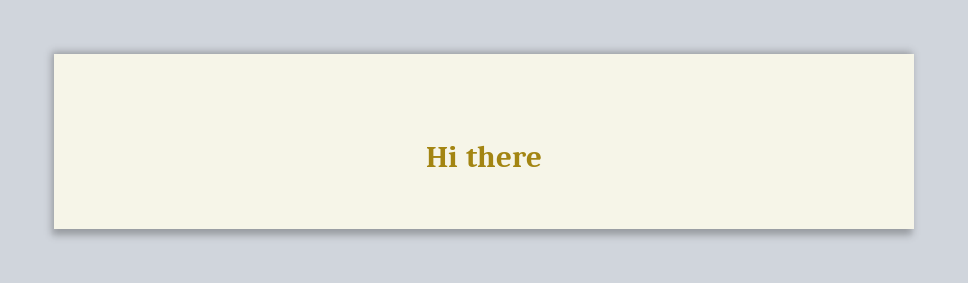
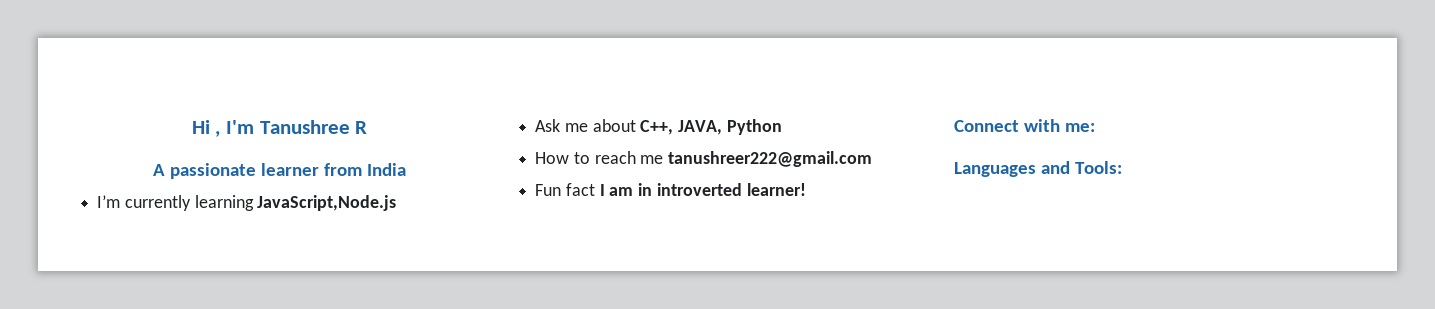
[466,145,543,167] there -> [215,120,368,137] [153,163,406,179] [97,195,397,211] [535,119,782,135] [535,151,873,167] [535,183,806,196] [954,119,1095,132] [954,161,1122,177] , I'm Tanushree R // A passionate learner from India // I’m currently learning JavaScript,Node.js // Ask me about C++, JAVA, Python // How to reach me tanushreer222@gmail.com // Fun fact I am in introverted learner! // Connect with me: // Languages and Tools:

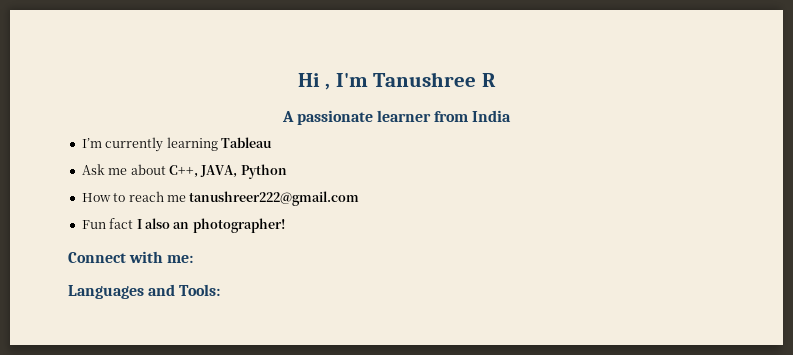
[257,195,397,211] JavaScript,Node.js -> [220,137,272,148] Tableau
[609,183,806,196] am in introverted learner! -> [144,218,285,233] also an photographer!

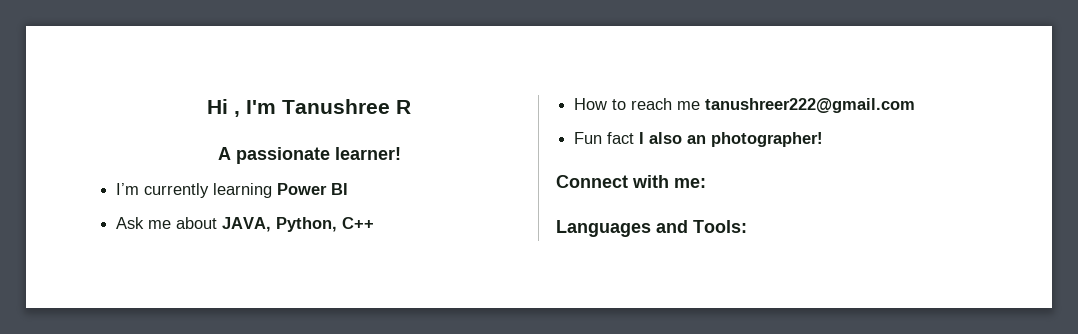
[377,110,512,122] learner from India -> [334,147,401,160] learner!
[220,137,272,148] Tableau -> [277,183,349,195] Power BI
[168,164,287,179] C++, JAVA, Python -> [222,217,375,232] JAVA, Python, C++

